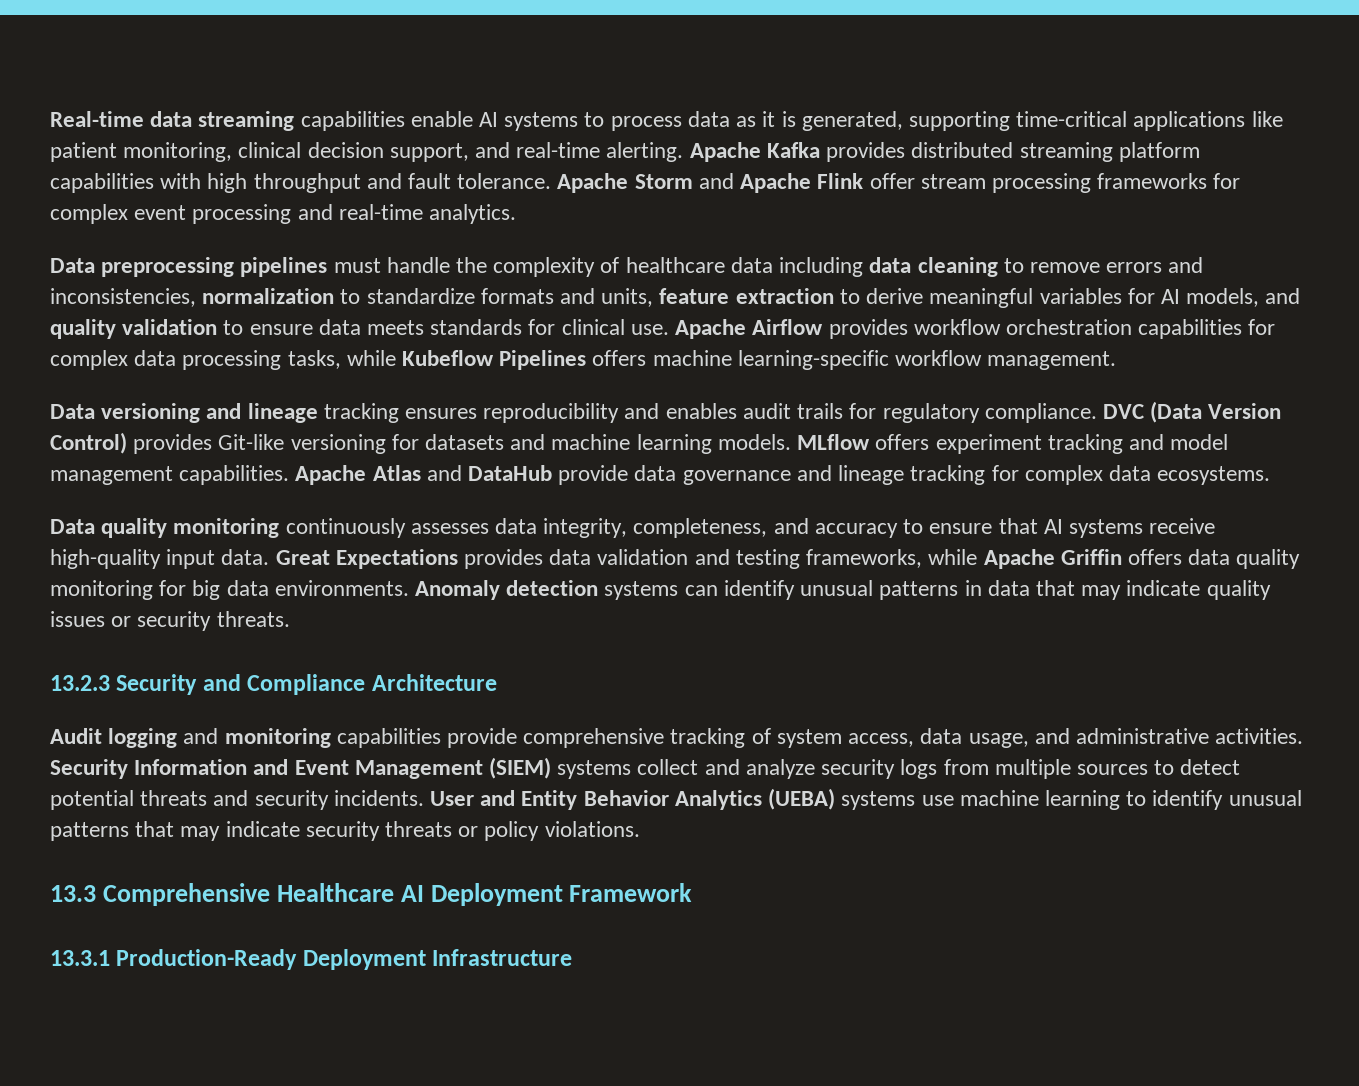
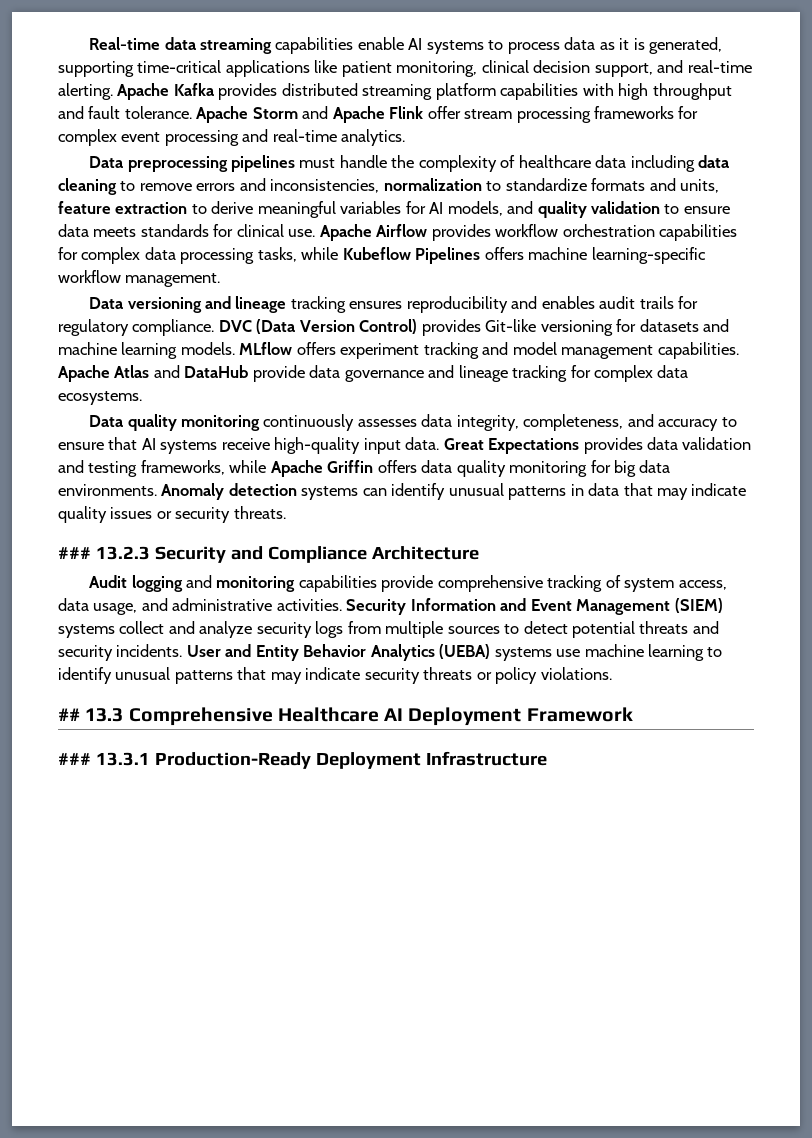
(290, 619) none -> [58,547,91,559] ###
(640, 829) none -> [58,708,80,721] ##
(693, 892) none -> [58,753,91,765] ###

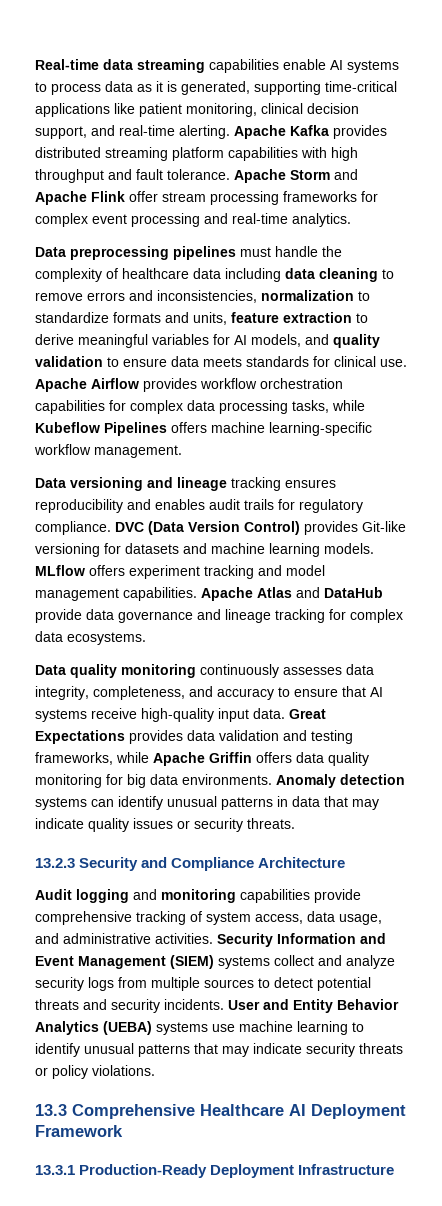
[58,547,91,559] ### -> (295, 823) none
[58,708,80,721] ## -> (155, 1070) none
[58,753,91,765] ### -> (123, 1131) none

